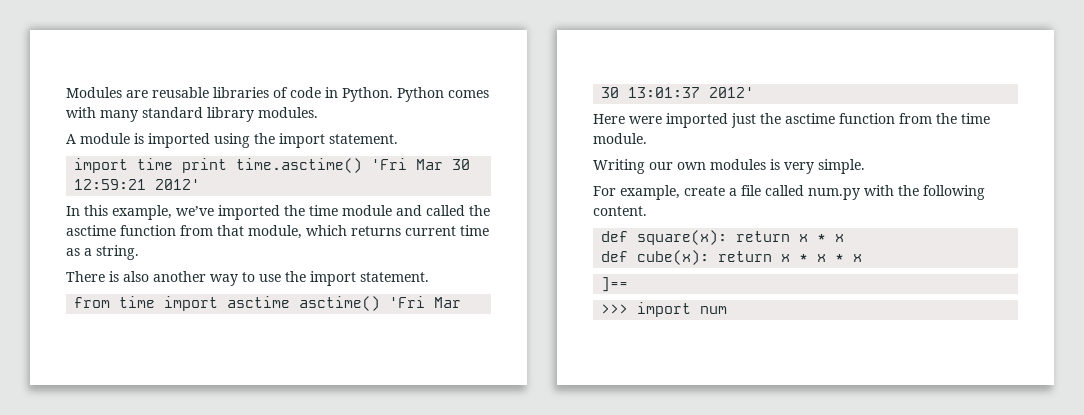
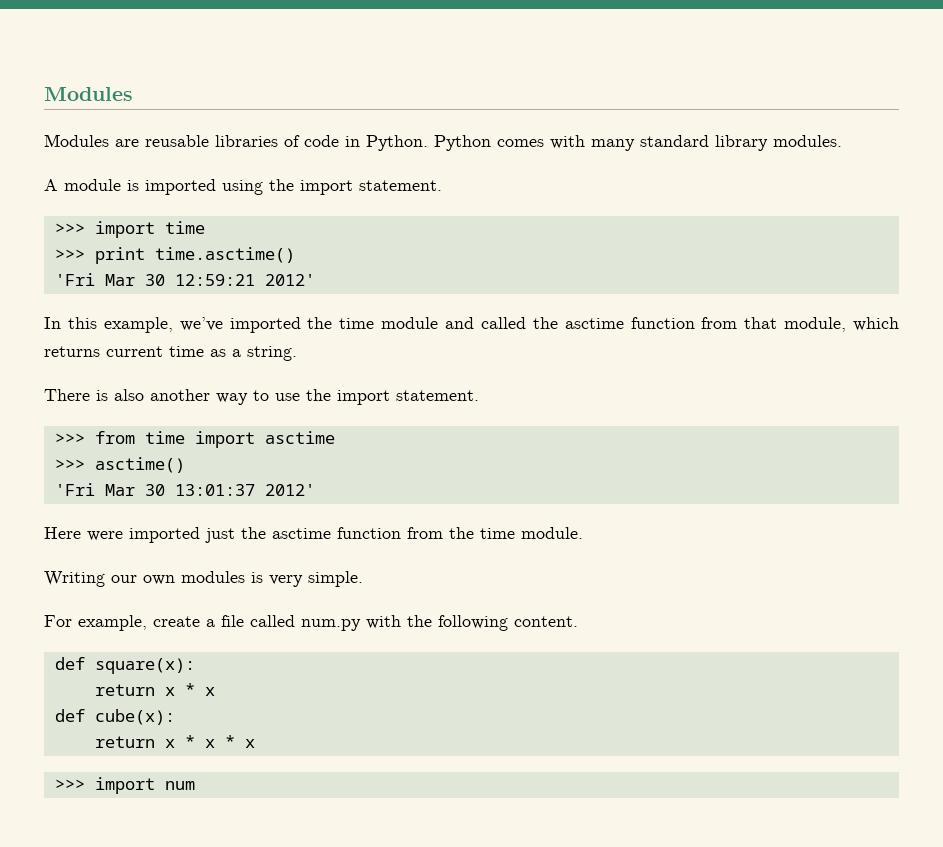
[66,87,122,98] Modules -> [44,87,133,101] [44,134,109,147] Modules // Modules
(398, 139) none -> [54,223,85,234] >>>
(174, 164) none -> [54,249,85,260] // >>>
(363, 165) none -> (295, 255) //
(429, 277) none -> [54,433,85,444] >>>
(291, 302) none -> [54,459,85,470] // >>>
(381, 303) none -> (185, 465) //
(728, 237) none -> (195, 666) //
(710, 257) none -> (175, 717) //
[601,277,629,292] // ]== -> (255, 743) none

